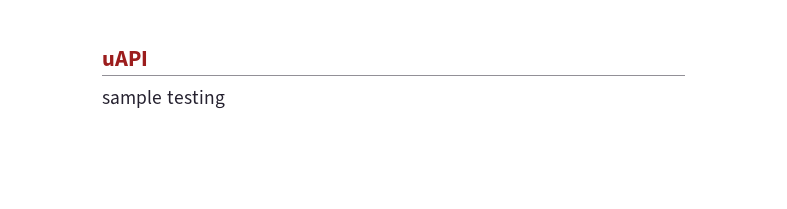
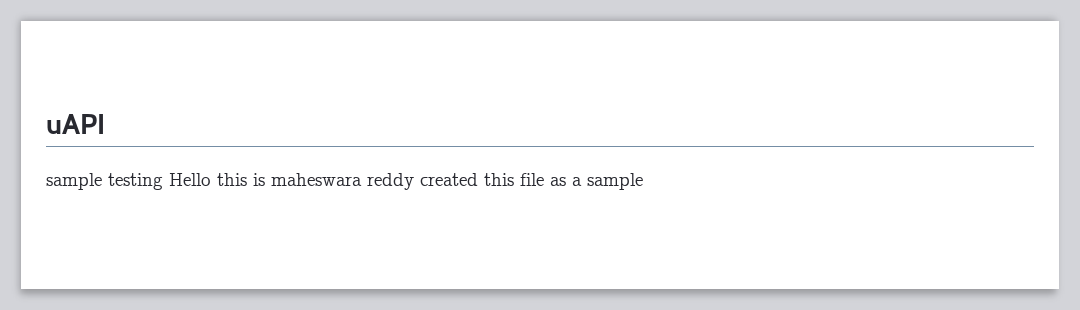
(226, 99) none -> [169,173,643,190] Hello this is maheswara reddy created this file as a sample

